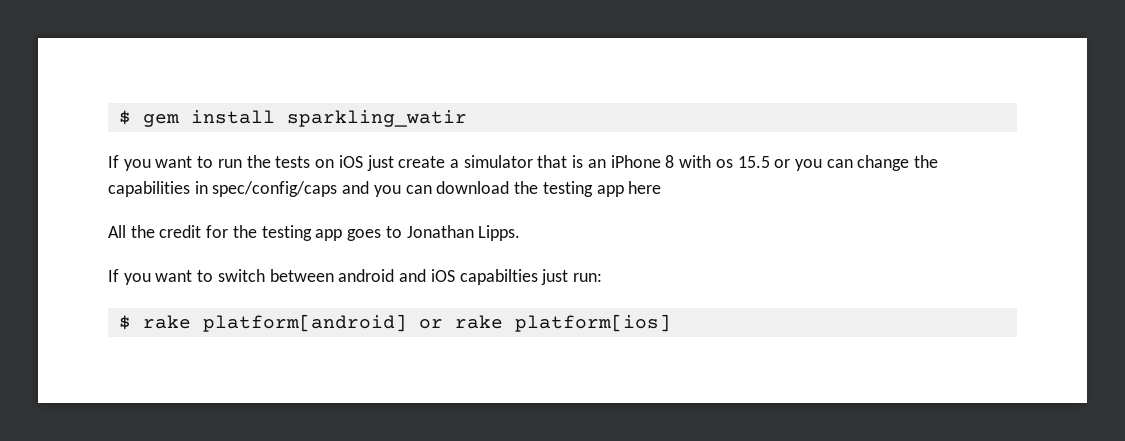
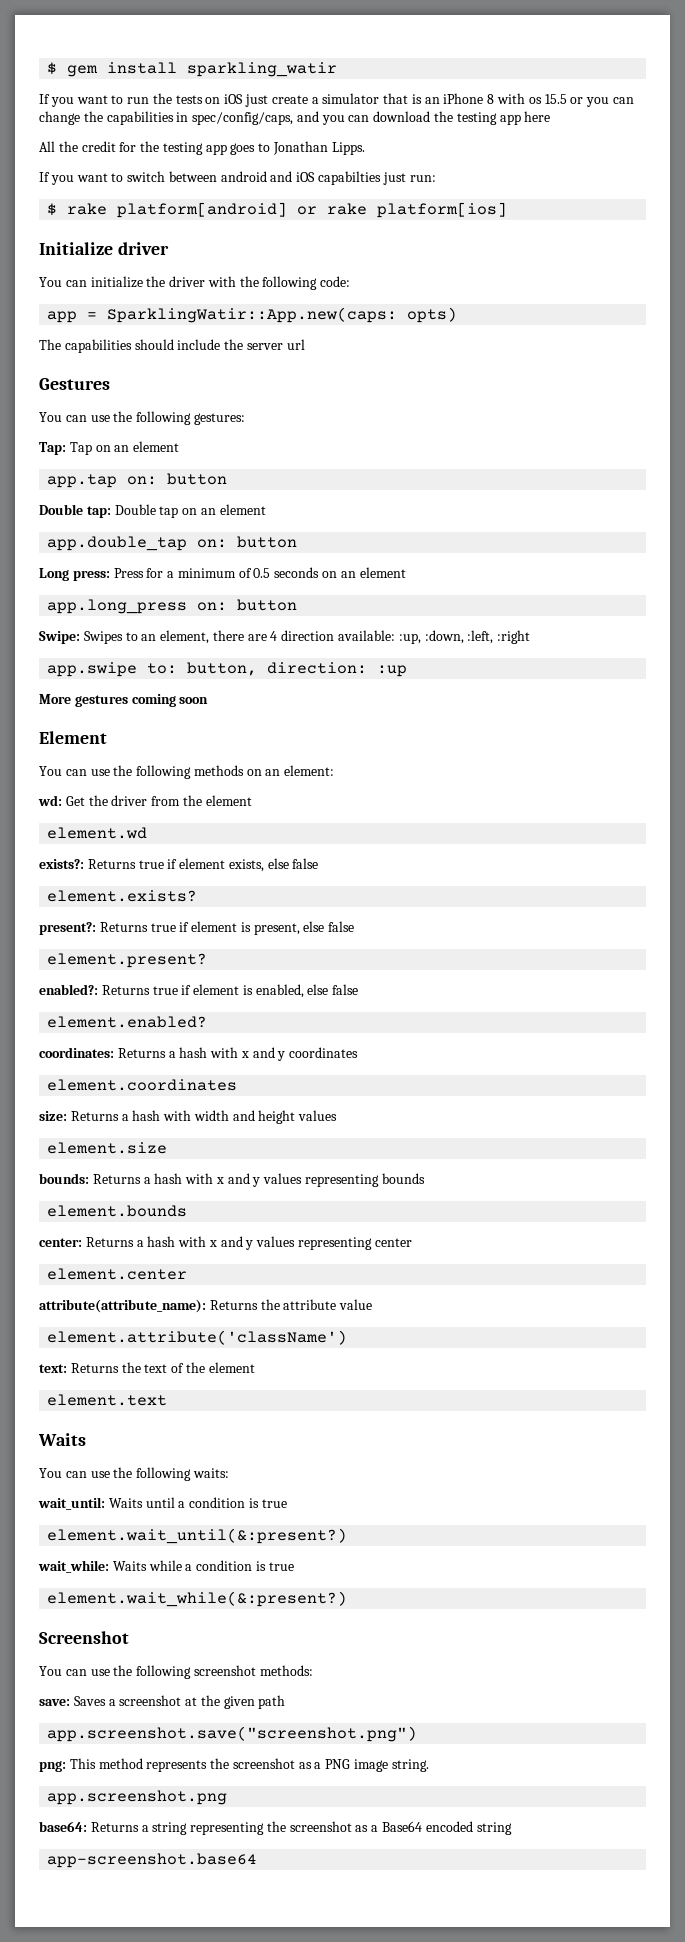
[212,181,338,197] spec/config/caps -> [192,112,294,125] spec/config/caps,
(671, 323) none -> [39,242,169,255] [39,276,351,290] [47,307,458,323] [39,339,305,353] [39,378,110,390] [39,411,245,425] [39,441,180,455] [47,473,228,488] [39,504,266,518] [47,536,298,551] [39,567,406,581] [47,599,298,614] [39,630,531,644] [47,662,408,677] [39,694,209,707] [39,731,107,744] [39,765,335,779] [38,795,252,806] [47,827,148,839] [39,858,319,872] [47,890,198,902] [39,921,355,935] [47,953,208,968] [39,984,359,998] [47,1016,208,1028] [39,1047,359,1061] [47,1079,238,1091] [39,1110,338,1124] [47,1142,168,1154] [39,1173,425,1187] [47,1205,188,1217] [39,1236,412,1250] [47,1268,188,1280] [39,1299,373,1313] [47,1330,348,1345] [39,1362,255,1373] [47,1394,168,1406] [38,1433,86,1446] [39,1467,229,1481] [38,1497,287,1510] [47,1528,348,1544] [38,1560,294,1573] [47,1591,348,1607] [39,1631,129,1644] [39,1665,313,1679] [39,1695,286,1709] [47,1726,418,1742] [39,1758,429,1772] [47,1790,228,1805] [39,1821,512,1835] [47,1853,258,1868] // Initialize driver // You can initialize the driver with the following code: // app = SparklingWatir::App.new(caps: opts) // The capabilities should include the server url // Gestures // You can use the following gestures: // Tap: Tap on an element // app.tap on: button // Double tap: Double tap on an element // app.double_tap on: button // Long press: Press for a minimum of 0.5 seconds on an element // app.long_press on: button // Swipe: Swipes to an element, there are 4 direction available: :up, :down, :left, :right // app.swipe to: button, direction: :up // More gestures coming soon // Element // You can use the following methods on an element: // wd: Get the driver from the element // element.wd // exists?: Returns true if element exists, else false // element.exists? // present?: Returns true if element is present, else false // element.present? // enabled?: Returns true if element is enabled, else false // element.enabled? // coordinates: Returns a hash with x and y coordinates // element.coordinates // size: Returns a hash with width and height values // element.size // bounds: Returns a hash with x and y values representing bounds // element.bounds // center: Returns a hash with x and y values representing center // element.center // attribute(attribute_name): Returns the attribute value // element.attribute('className') // text: Returns the text of the element // element.text // Waits // You can use the following waits: // wait_until: Waits until a condition is true // element.wait_until(&:present?) // wait_while: Waits while a condition is true // element.wait_while(&:present?) // Screenshot // You can use the following screenshot methods: // save: Saves a screenshot at the given path // app.screenshot.save("screenshot.png") // png: This method represents the screenshot as a PNG image string. // app.screenshot.png // base64: Returns a string representing the screenshot as a Base64 encoded string // app-screenshot.base64

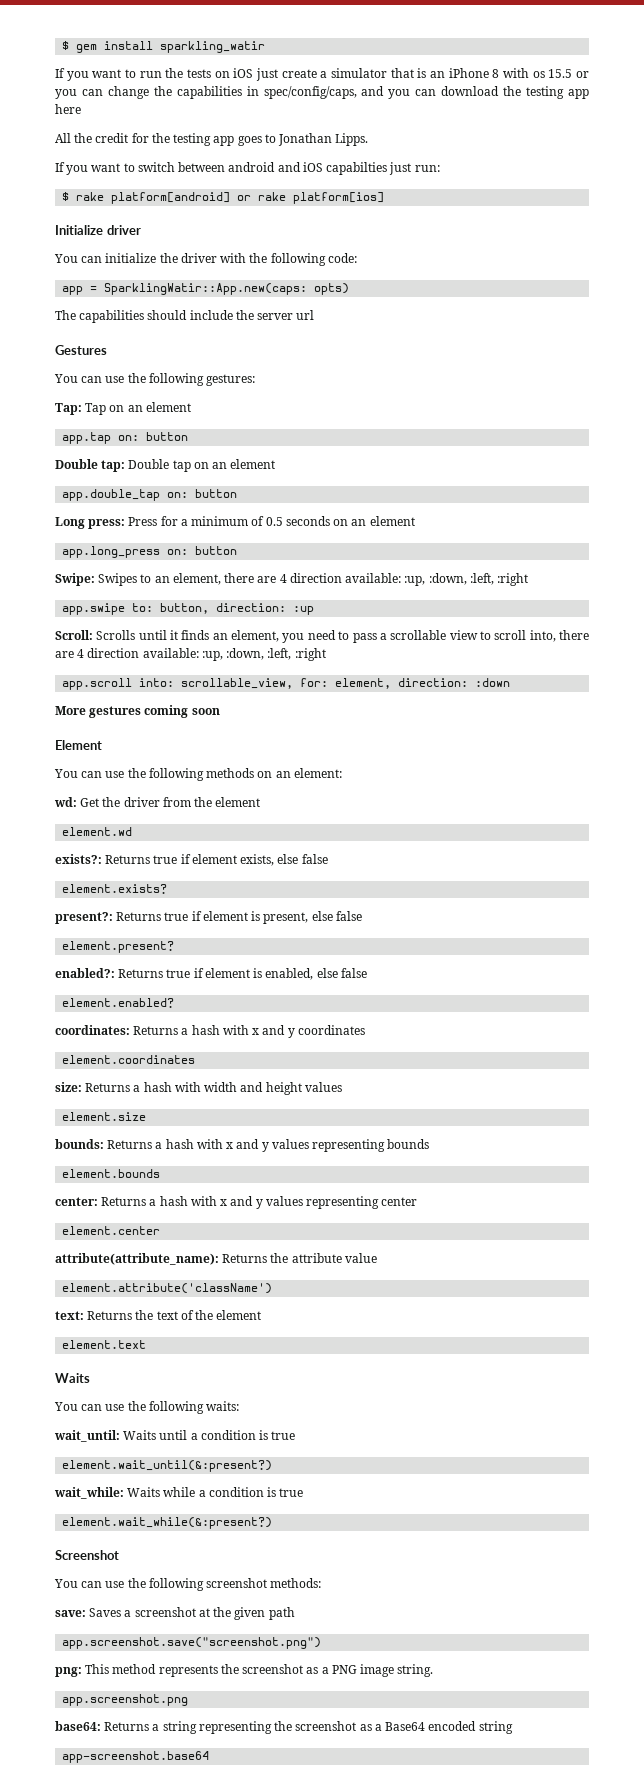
(408, 671) none -> [55,630,590,643] [55,648,326,661] [62,678,511,690] // Scroll: Scrolls until it finds an element, you need to pass a scrollable view to scroll into, there are 4 direction available: :up, :down, :left, :right // app.scroll into: scrollable_view, for: element, direction: :down

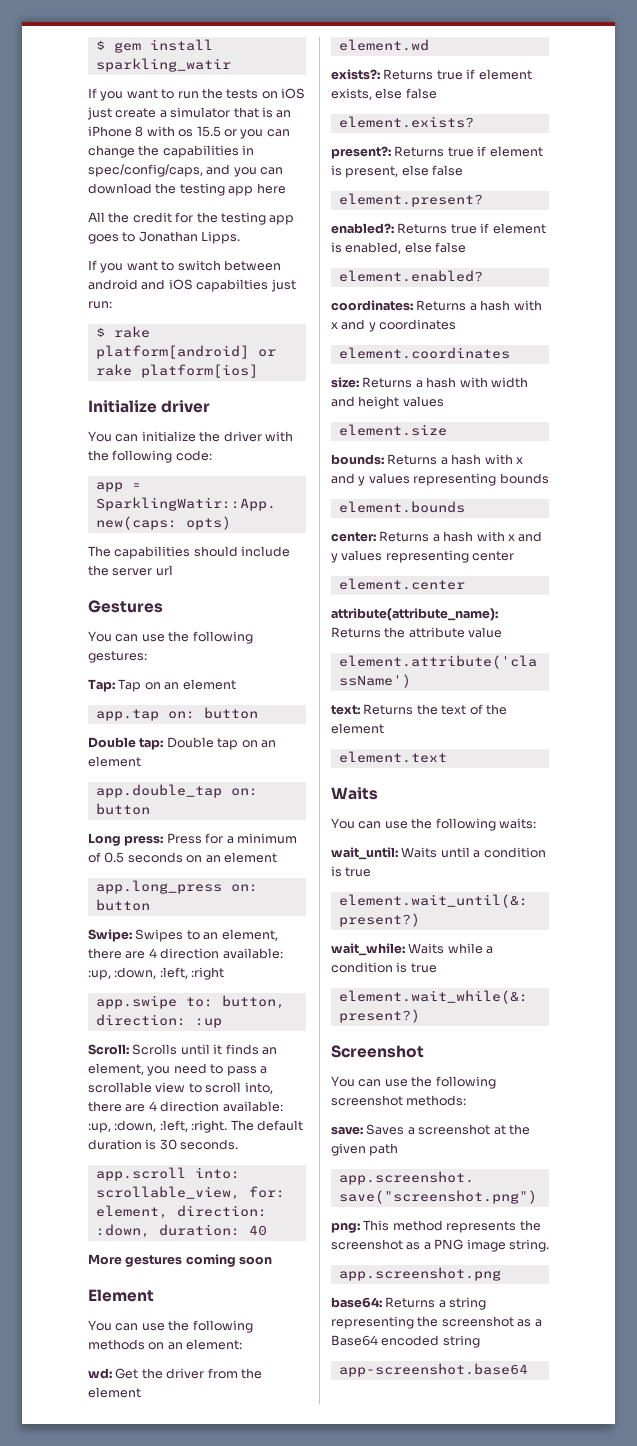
[294,648,326,661] :right -> [191,1120,303,1133] [88,1139,239,1150] :right. The default duration is 30 seconds.
[475,678,511,687] :down -> [95,1224,267,1238] :down, duration: 40

